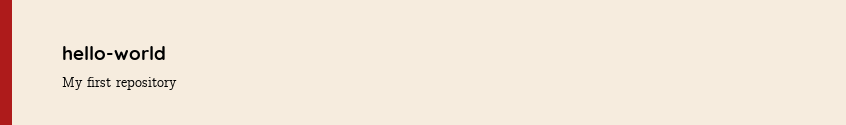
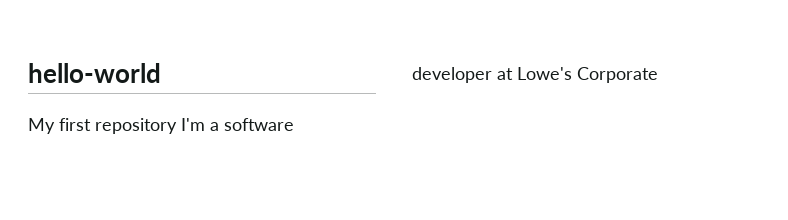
(177, 83) none -> [181,118,294,131] [412,67,658,83] I'm a software developer at Lowe's Corporate

